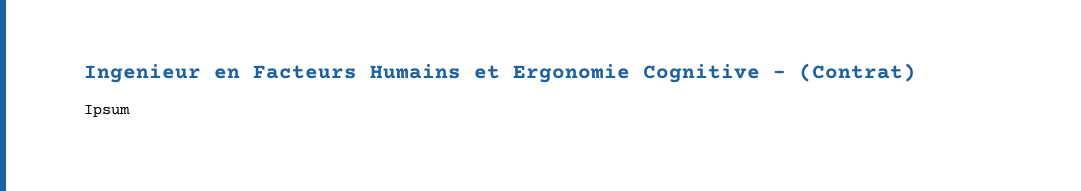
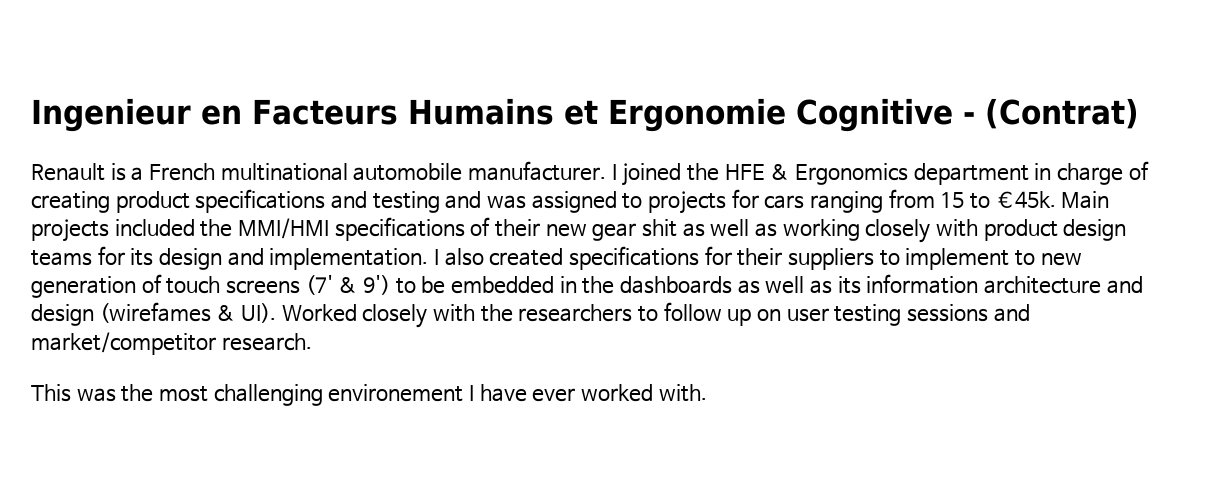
[84,105,130,117] Ipsum -> [31,161,1149,186] [31,189,1110,214] [31,217,1127,243] [31,246,1082,270] [31,274,1143,298] [31,302,1030,328] [31,332,312,355] [31,384,707,406] Renault is a French multinational automobile manufacturer. I joined the HFE & Ergonomics department in charge of creating product specifications and testing and was assigned to projects for cars ranging from 15 to €45k. Main projects included the MMI/HMI specifications of their new gear shit as well as working closely with product design teams for its design and implementation. I also created specifications for their suppliers to implement to new generation of touch screens (7' & 9') to be embedded in the dashboards as well as its information architecture and design (wirefames & UI). Worked closely with the researchers to follow up on user testing sessions and market/competitor research. // This was the most challenging environement I have ever worked with.

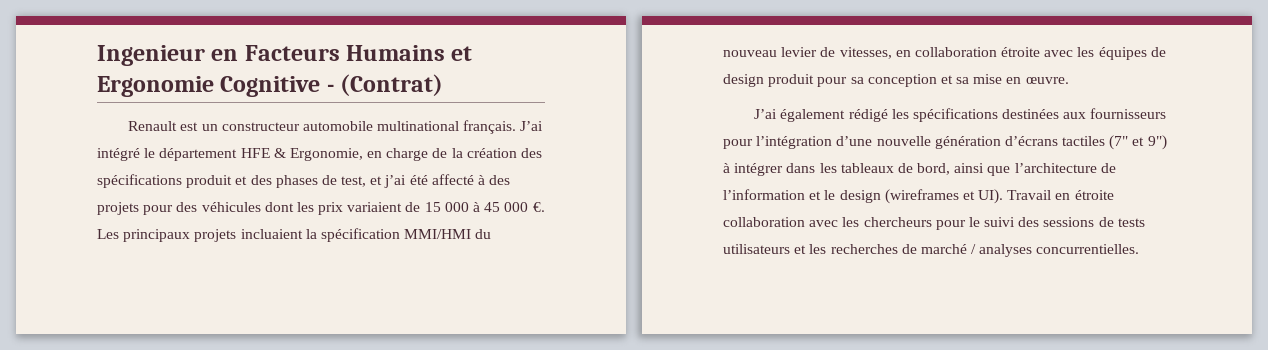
[110,161,1149,186] [31,189,1110,214] [31,217,1127,243] [31,246,1082,270] [31,274,1143,298] [31,302,1030,328] [31,332,312,355] [31,384,707,406] is a French multinational automobile manufacturer. I joined the HFE & Ergonomics department in charge of creating product specifications and testing and was assigned to projects for cars ranging from 15 to €45k. Main projects included the MMI/HMI specifications of their new gear shit as well as working closely with product design teams for its design and implementation. I also created specifications for their suppliers to implement to new generation of touch screens (7' & 9') to be embedded in the dashboards as well as its information architecture and design (wirefames & UI). Worked closely with the researchers to follow up on user testing sessions and market/competitor research. // This was the most challenging environement I have ever worked with. -> [180,120,544,134] [97,148,543,161] [97,174,511,188] [97,202,545,215] [97,228,492,242] [723,47,1166,60] [723,74,1069,87] [754,108,1167,122] [723,135,1167,150] [723,163,1116,176] [723,189,1114,204] [723,217,1145,230] [723,244,1140,257] est un constructeur automobile multinational français. J’ai intégré le département HFE & Ergonomie, en charge de la création des spécifications produit et des phases de test, et j’ai été affecté à des projets pour des véhicules dont les prix variaient de 15 000 à 45 000 €. Les principaux projets incluaient la spécification MMI/HMI du nouveau levier de vitesses, en collaboration étroite avec les équipes de design produit pour sa conception et sa mise en œuvre. // J’ai également rédigé les spécifications destinées aux fournisseurs pour l’intégration d’une nouvelle génération d’écrans tactiles (7" et 9") à intégrer dans les tableaux de bord, ainsi que l’architecture de l’information et le design (wireframes et UI). Travail en étroite collaboration avec les chercheurs pour le suivi des sessions de tests utilisateurs et les recherches de marché / analyses concurrentielles.

